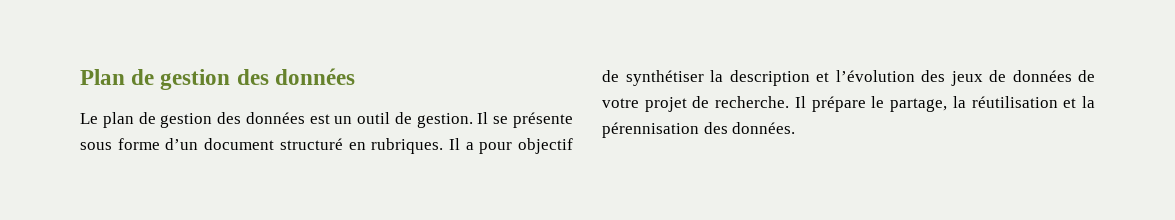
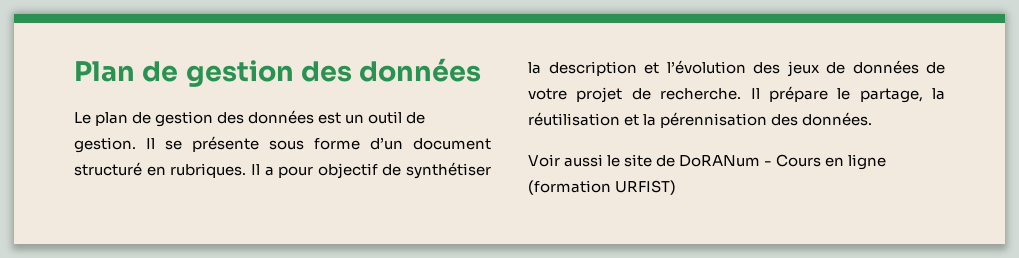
(796, 128) none -> [528,154,887,170] [528,180,677,195] // Voir aussi le site de DoRANum - Cours en ligne (formation URFIST)

